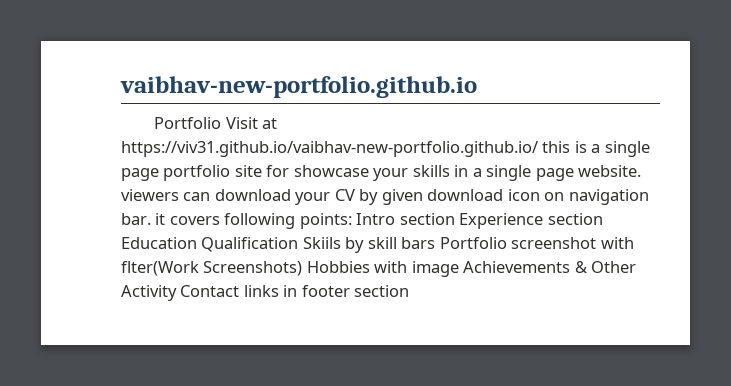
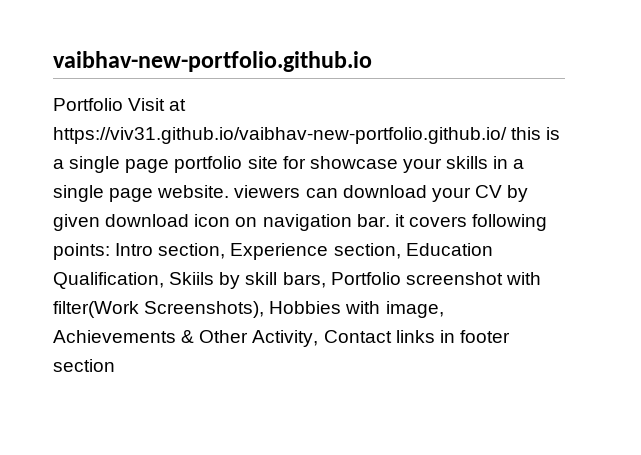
[399,213,603,229] [121,237,299,252] section Experience section Education Qualification -> [158,243,493,260] [53,272,164,289] section, Experience section, Education Qualification,
[401,237,436,249] bars -> [282,272,326,288] bars,
[121,261,303,276] flter(Work Screenshots) -> [53,301,265,318] filter(Work Screenshots),
[411,261,459,277] image -> [385,301,444,318] image,
[121,285,177,301] Activity -> [252,330,319,347] Activity,

